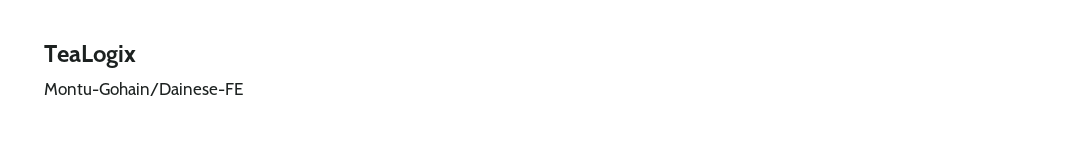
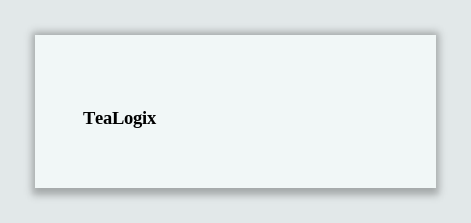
[44,82,243,96] // Montu-Gohain/Dainese-FE -> (157, 119) none

